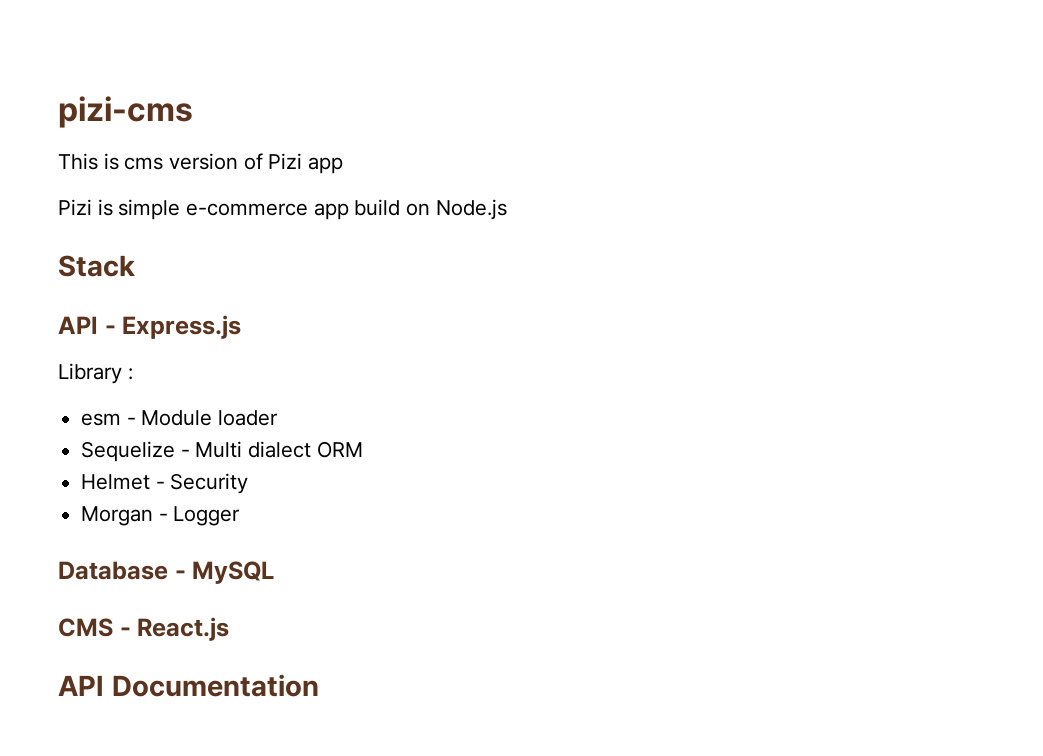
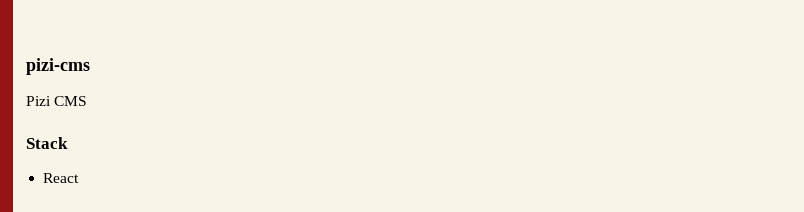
[58,153,344,174] [58,199,507,220] [58,255,135,277] [58,315,242,339] [58,363,133,384] [81,410,279,426] [81,441,363,462] [81,473,249,494] [81,506,241,526] [58,561,275,584] [58,617,230,641] [58,674,319,697] This is cms version of Pizi app // Pizi is simple e-commerce app build on Node.js // Stack // API - Express.js // Library : // esm - Module loader // Sequelize - Multi dialect ORM // Helmet - Security // Morgan - Logger // Database - MySQL // CMS - React.js // API Documentation -> [26,96,88,106] [26,137,68,149] [43,173,80,183] Pizi CMS // Stack // React

